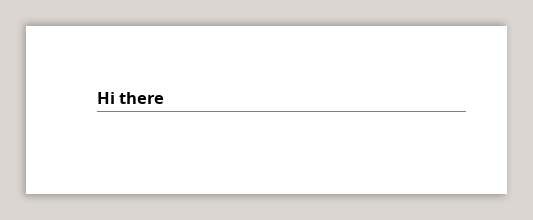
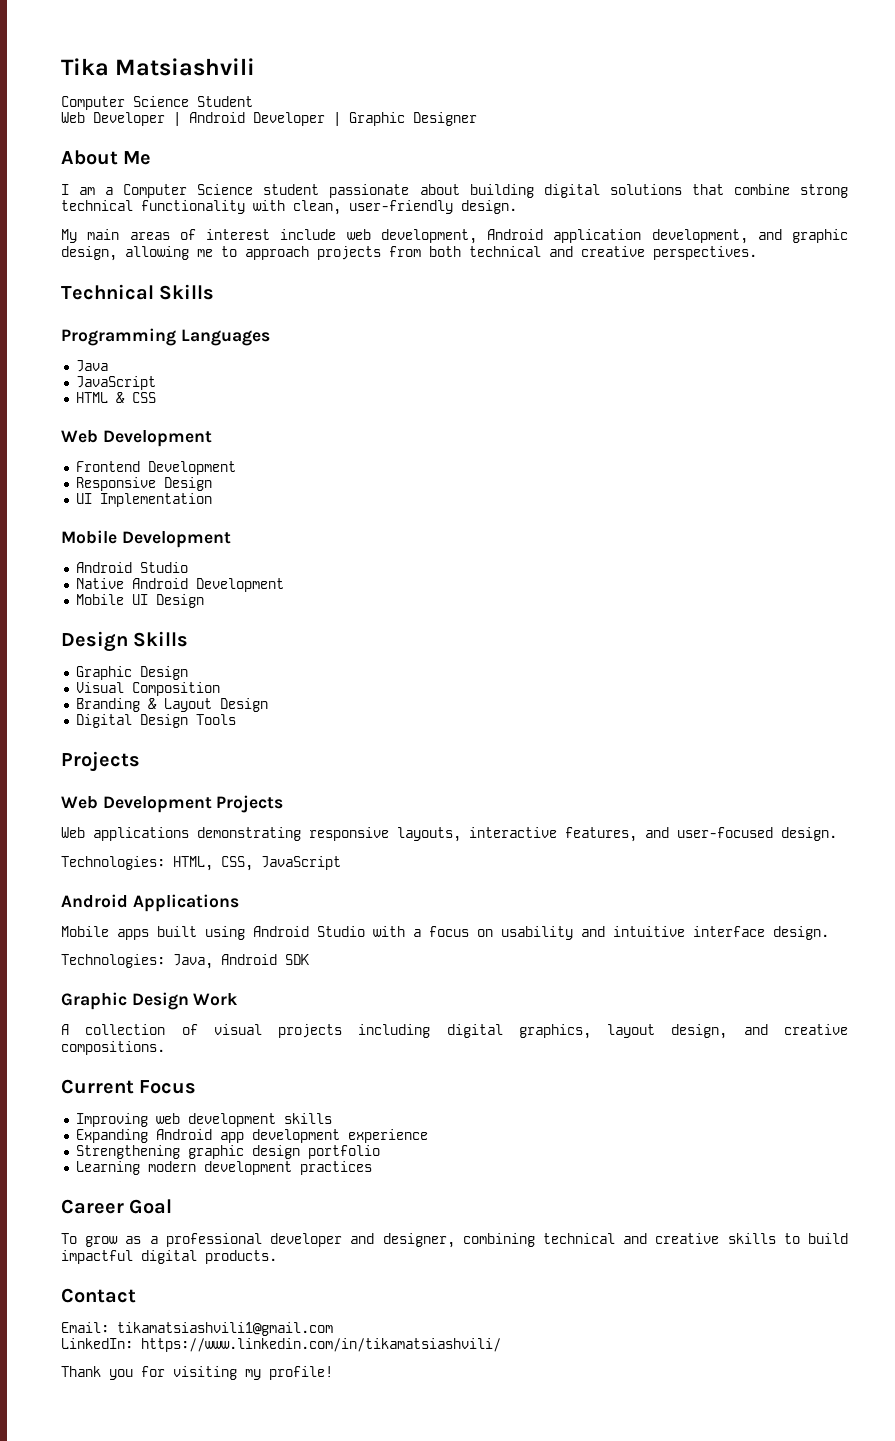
[97,92,165,104] Hi there -> [61,58,256,76] [61,96,253,110] [61,112,477,126] [61,150,152,165] [61,184,849,198] [61,200,517,215] [61,229,848,244] [61,246,757,261] [61,284,215,300] [61,328,270,346] [75,360,108,372] [75,376,156,390] [75,392,156,403] [61,430,212,447] [75,461,236,475] [75,477,212,491] [75,493,212,507] [61,530,231,548] [75,562,188,573] [75,578,284,592] [75,594,204,608] [61,631,189,652] [75,666,188,680] [75,682,220,696] [75,698,268,712] [75,714,236,728] [61,751,140,772] [61,795,284,813] [61,827,837,842] [61,856,341,871] [61,894,239,912] [61,926,829,940] [61,954,309,969] [61,992,239,1010] [61,1024,848,1039] [61,1041,165,1055] [61,1079,197,1094] [75,1113,332,1127] [75,1129,428,1143] [75,1145,380,1159] [75,1161,372,1175] [61,1199,173,1214] [61,1233,848,1248] [61,1250,277,1264] [61,1288,136,1303] [61,1322,333,1336] [61,1338,501,1352] [61,1366,333,1380] Tika Matsiashvili // Computer Science Student // Web Developer | Android Developer | Graphic Designer // About Me // I am a Computer Science student passionate about building digital solutions that combine strong technical functionality with clean, user-friendly design. // My main areas of interest include web development, Android application development, and graphic design, allowing me to approach projects from both technical and creative perspectives. // Technical Skills // Programming Languages // Java // JavaScript // HTML & CSS // Web Development // Frontend Development // Responsive Design // UI Implementation // Mobile Development // Android Studio // Native Android Development // Mobile UI Design // Design Skills // Graphic Design // Visual Composition // Branding & Layout Design // Digital Design Tools // Projects // Web Development Projects // Web applications demonstrating responsive layouts, interactive features, and user-focused design. // Technologies: HTML, CSS, JavaScript // Android Applications // Mobile apps built using Android Studio with a focus on usability and intuitive interface design. // Technologies: Java, Android SDK // Graphic Design Work // A collection of visual projects including digital graphics, layout design, and creative compositions. // Current Focus // Improving web development skills // Expanding Android app development experience // Strengthening graphic design portfolio // Learning modern development practices // Career Goal // To grow as a professional developer and designer, combining technical and creative skills to build impactful digital products. // Contact // Email: tikamatsiashvili1@gmail.com // LinkedIn: https://www.linkedin.com/in/tikamatsiashvili/ // Thank you for visiting my profile!

